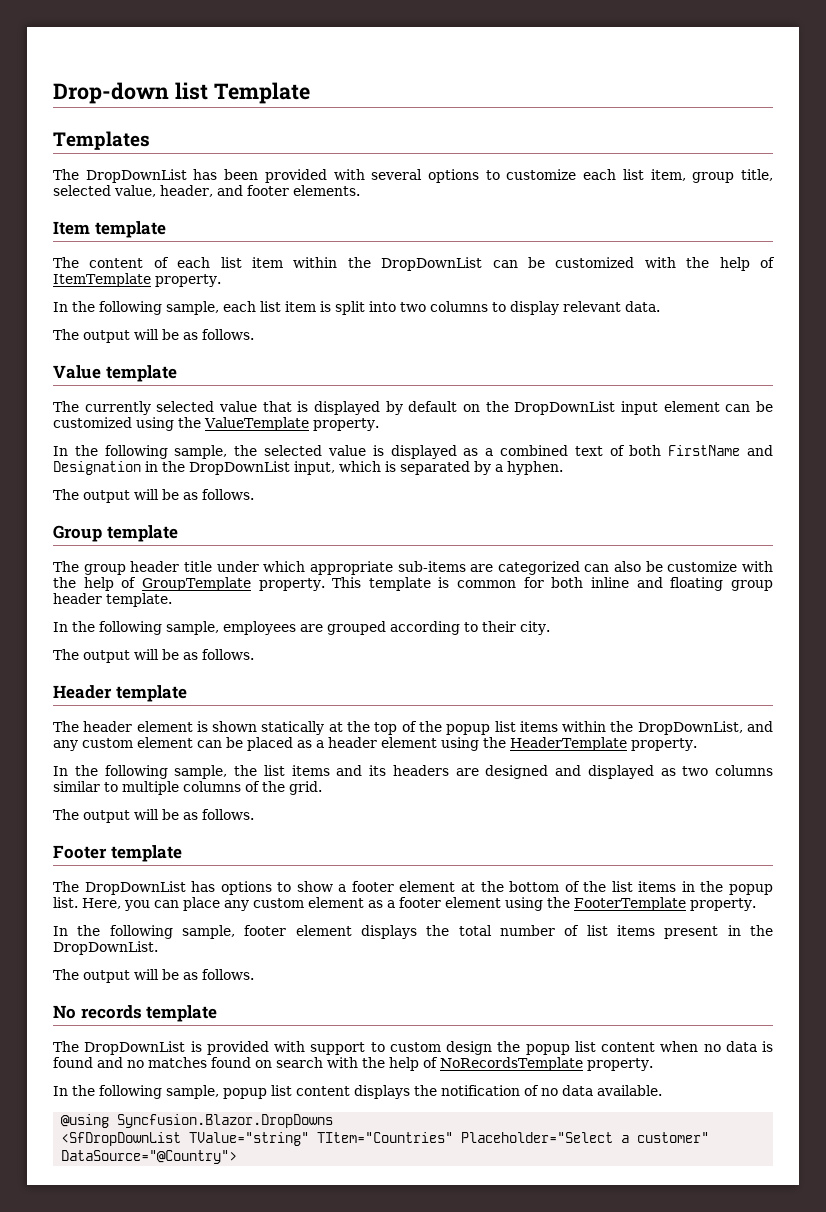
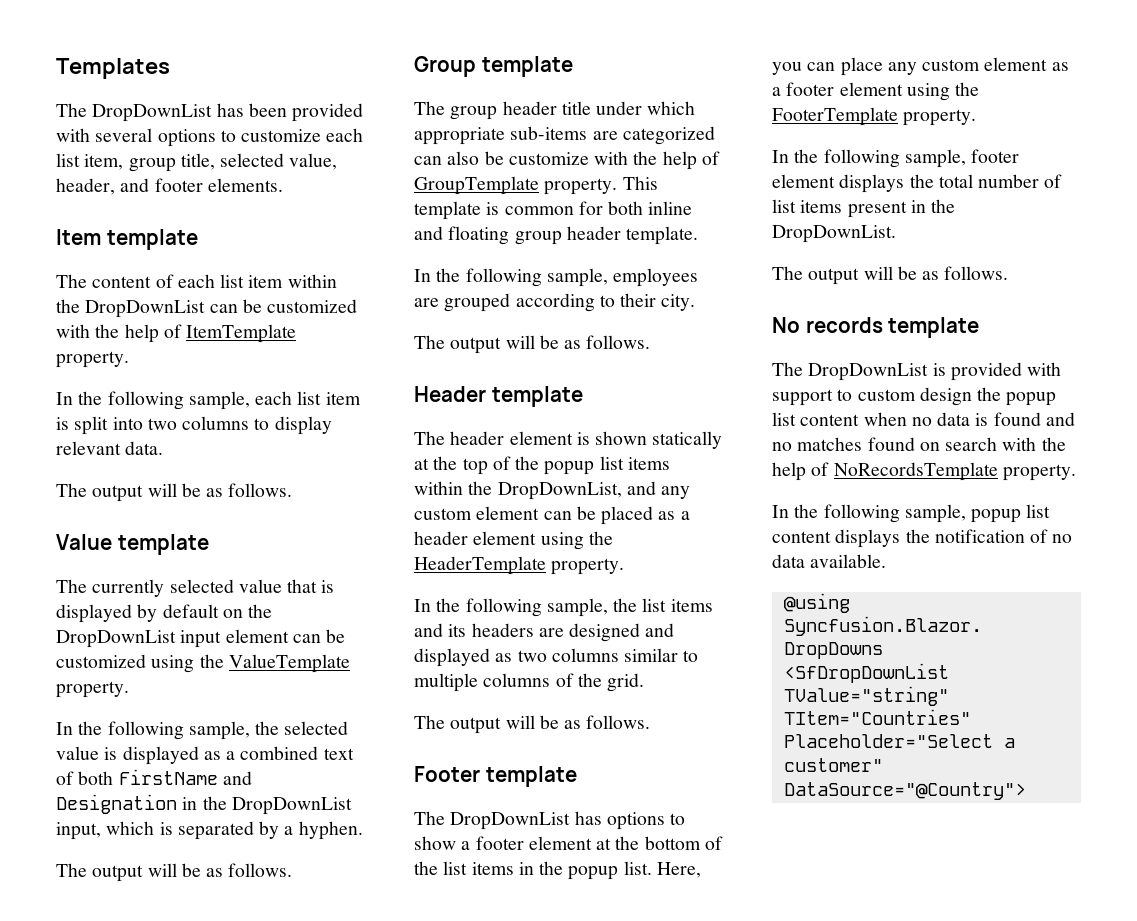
[53,82,310,104] Drop-down list Template // -> (56, 68) none

